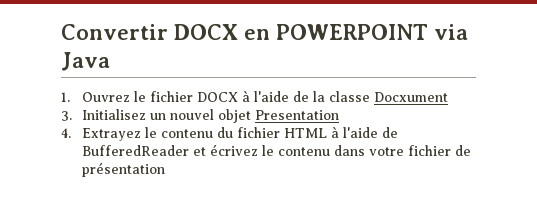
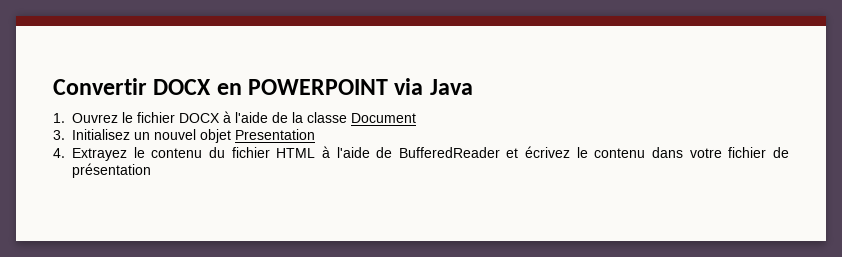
[374,92,449,102] Docxument -> [351,113,416,123] Document

